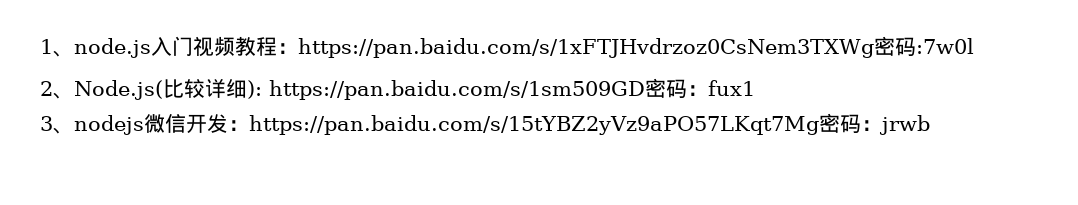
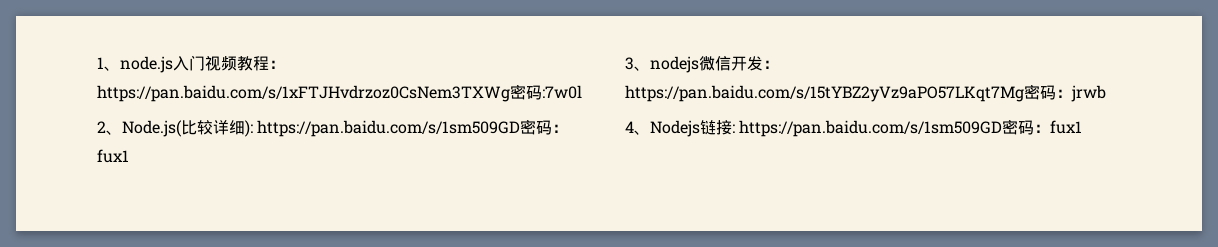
(930, 125) none -> [625,119,1083,137] // 4、Nodejs链接: https://pan.baidu.com/s/1sm509GD密码：fux1

